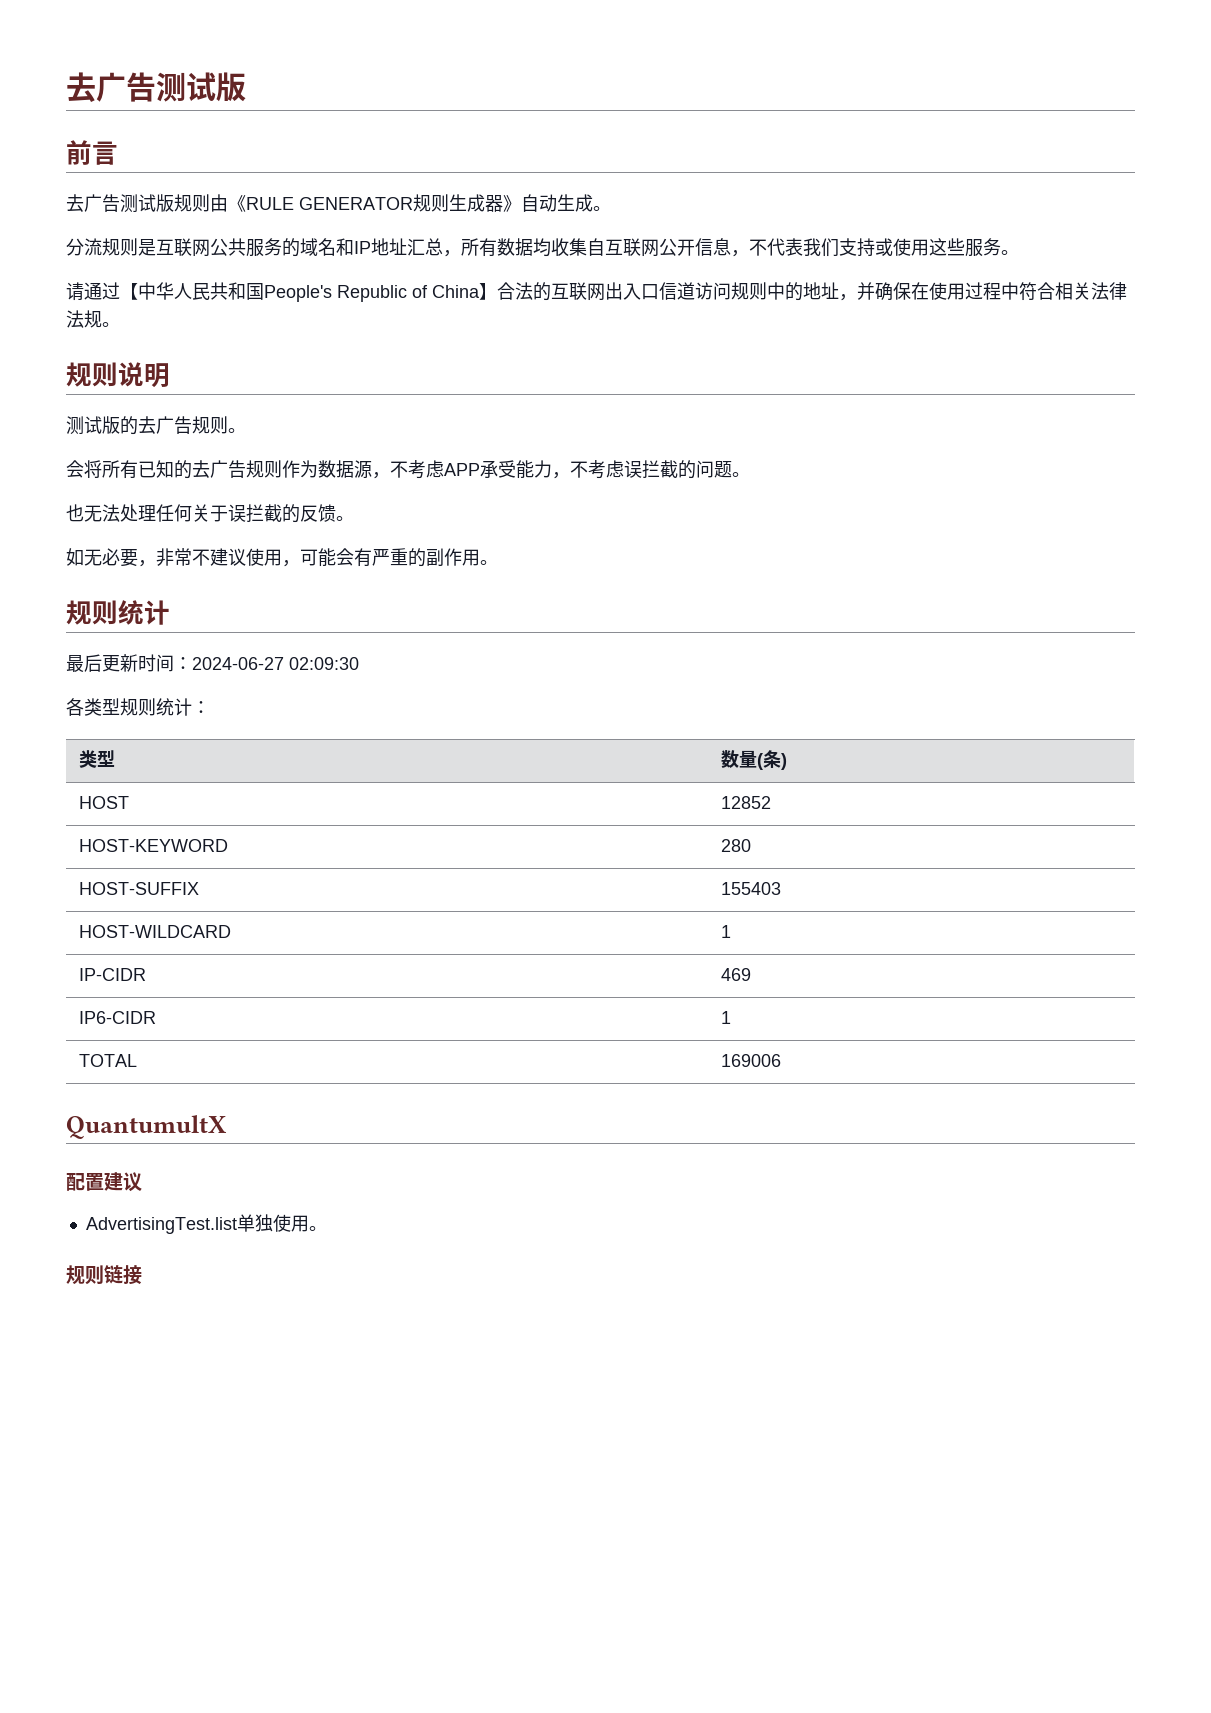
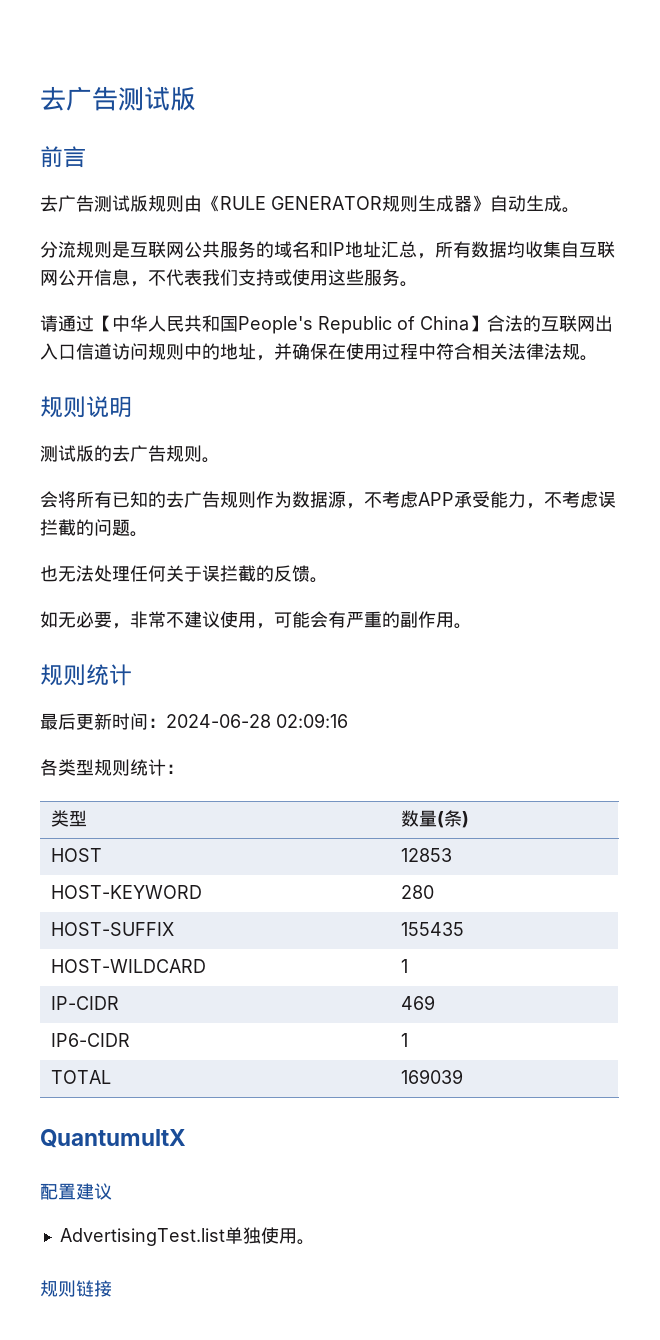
[192,657,359,670] 2024-06-27 02:09:30 -> [166,713,348,728] 2024-06-28 02:09:16
[721,796,772,809] 12852 -> [400,848,452,862] 12853
[721,882,782,895] 155403 -> [400,922,464,936] 155435
[721,1054,782,1067] 169006 -> [400,1069,463,1084] 169039

